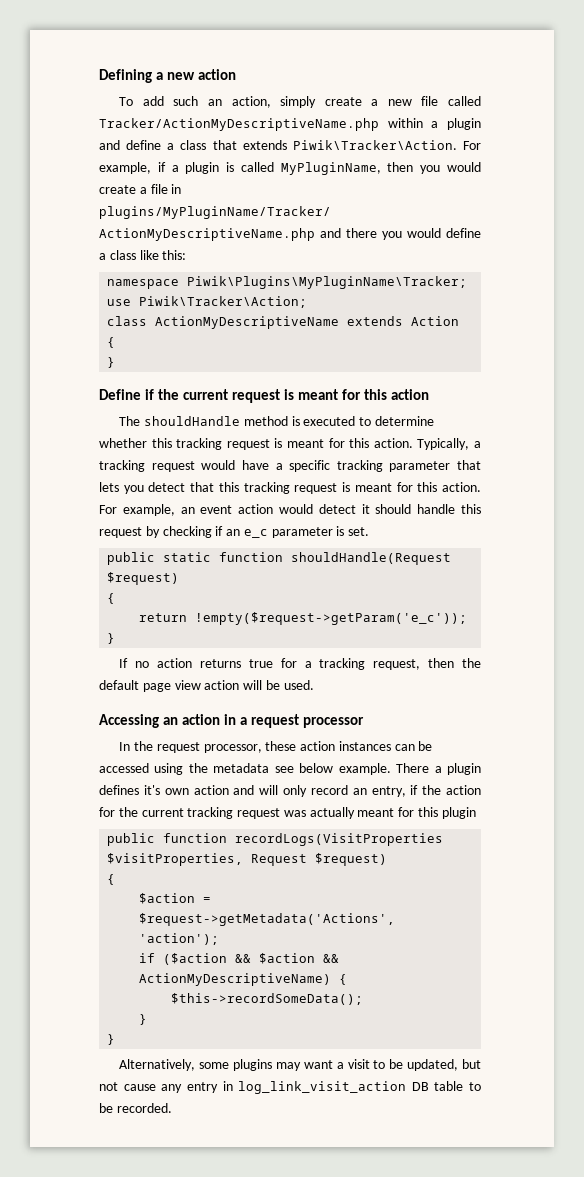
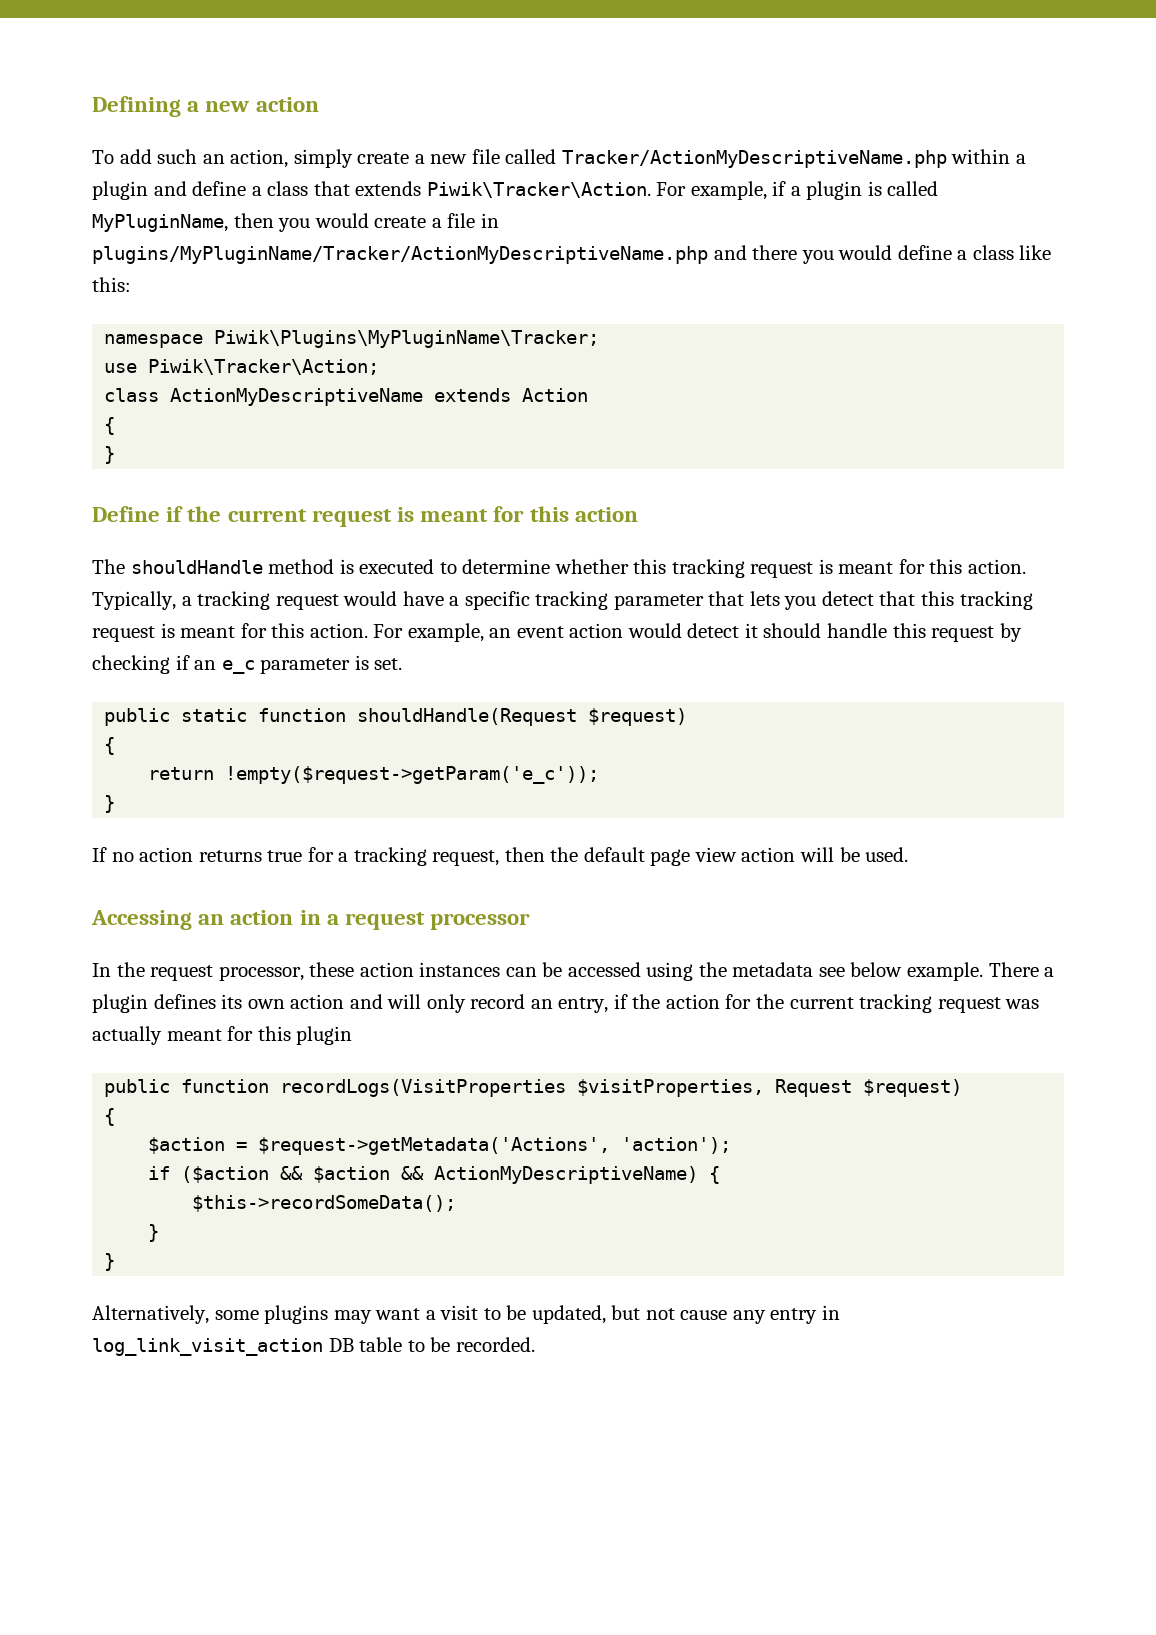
[143,785,160,795] it's -> [221,994,243,1009] its

